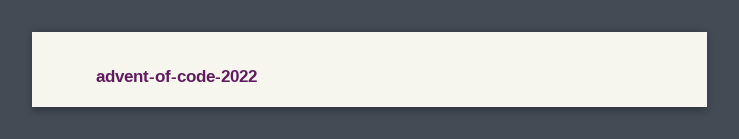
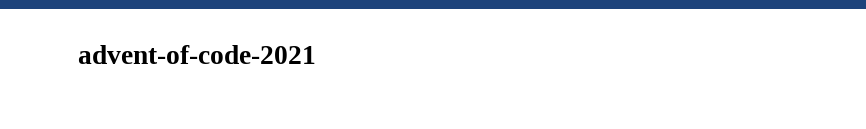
[96,70,257,82] advent-of-code-2022 -> [78,45,316,64] advent-of-code-2021

